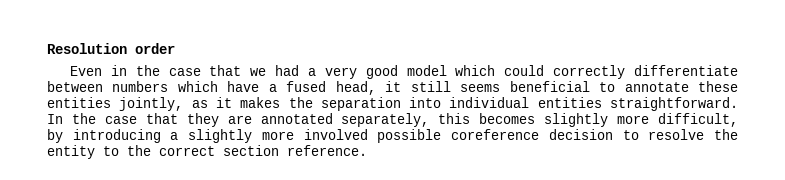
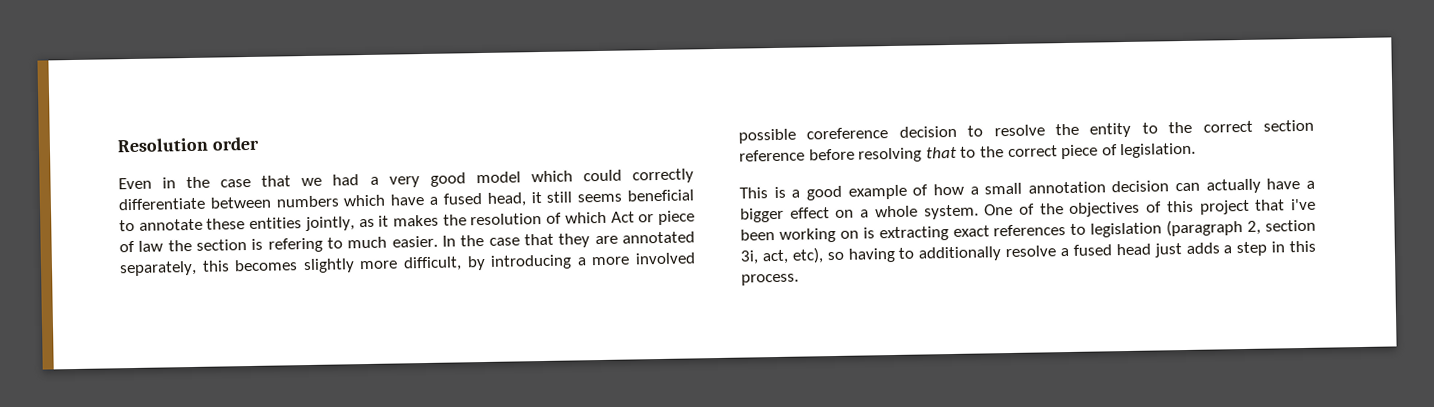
[320,97,738,111] separation into individual entities straightforward. -> [470,210,695,226] [119,235,438,253] resolution of which Act or piece of law the section is refering to much easier.
[188,129,253,143] slightly -> (587, 261) none
[287,145,367,156] reference. -> [739,142,1197,163] [739,178,1315,201] [740,198,1316,223] [740,219,1316,243] [740,240,1316,265] [741,273,799,286] reference before resolving that to the correct piece of legislation. // This is a good example of how a small annotation decision can actually have a bigger effect on a whole system. One of the objectives of this project that i've been working on is extracting exact references to legislation (paragraph 2, section 3i, act, etc), so having to additionally resolve a fused head just adds a step in this process.

